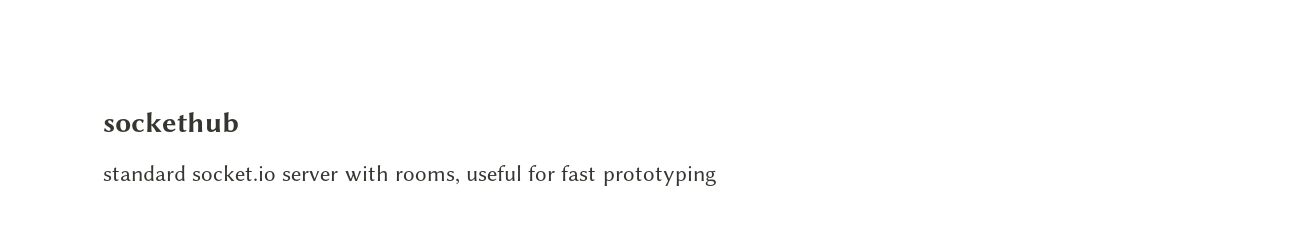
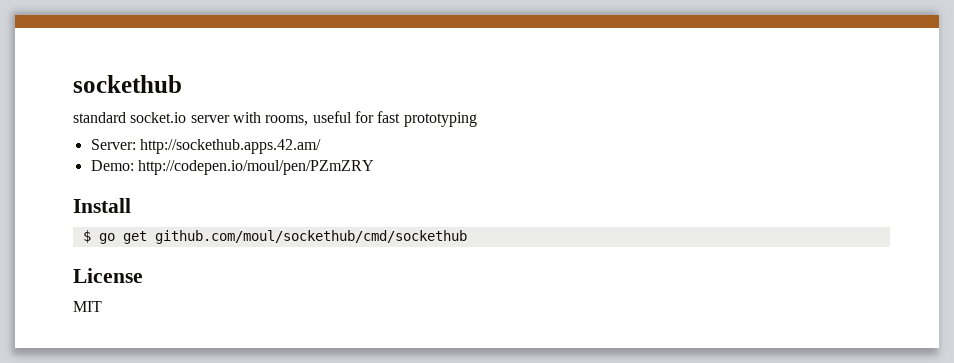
(716, 176) none -> [90,139,321,154] [90,160,374,175] [73,198,131,213] [82,230,467,244] [73,268,143,283] [73,301,102,312] // Server: http://sockethub.apps.42.am/ // Demo: http://codepen.io/moul/pen/PZmZRY // Install // $ go get github.com/moul/sockethub/cmd/sockethub // License // MIT

